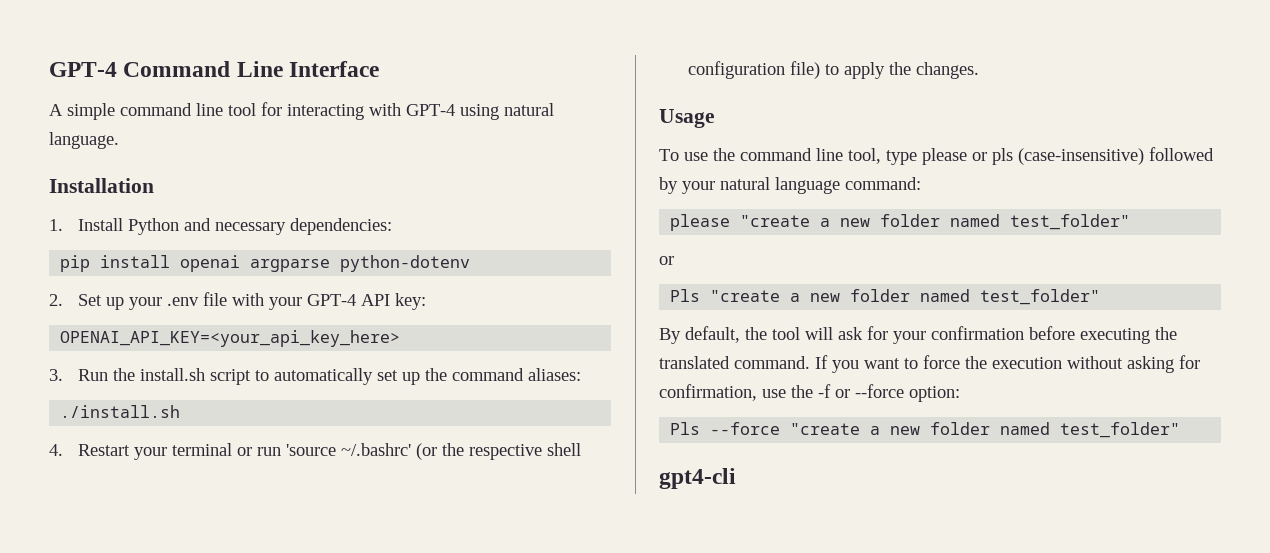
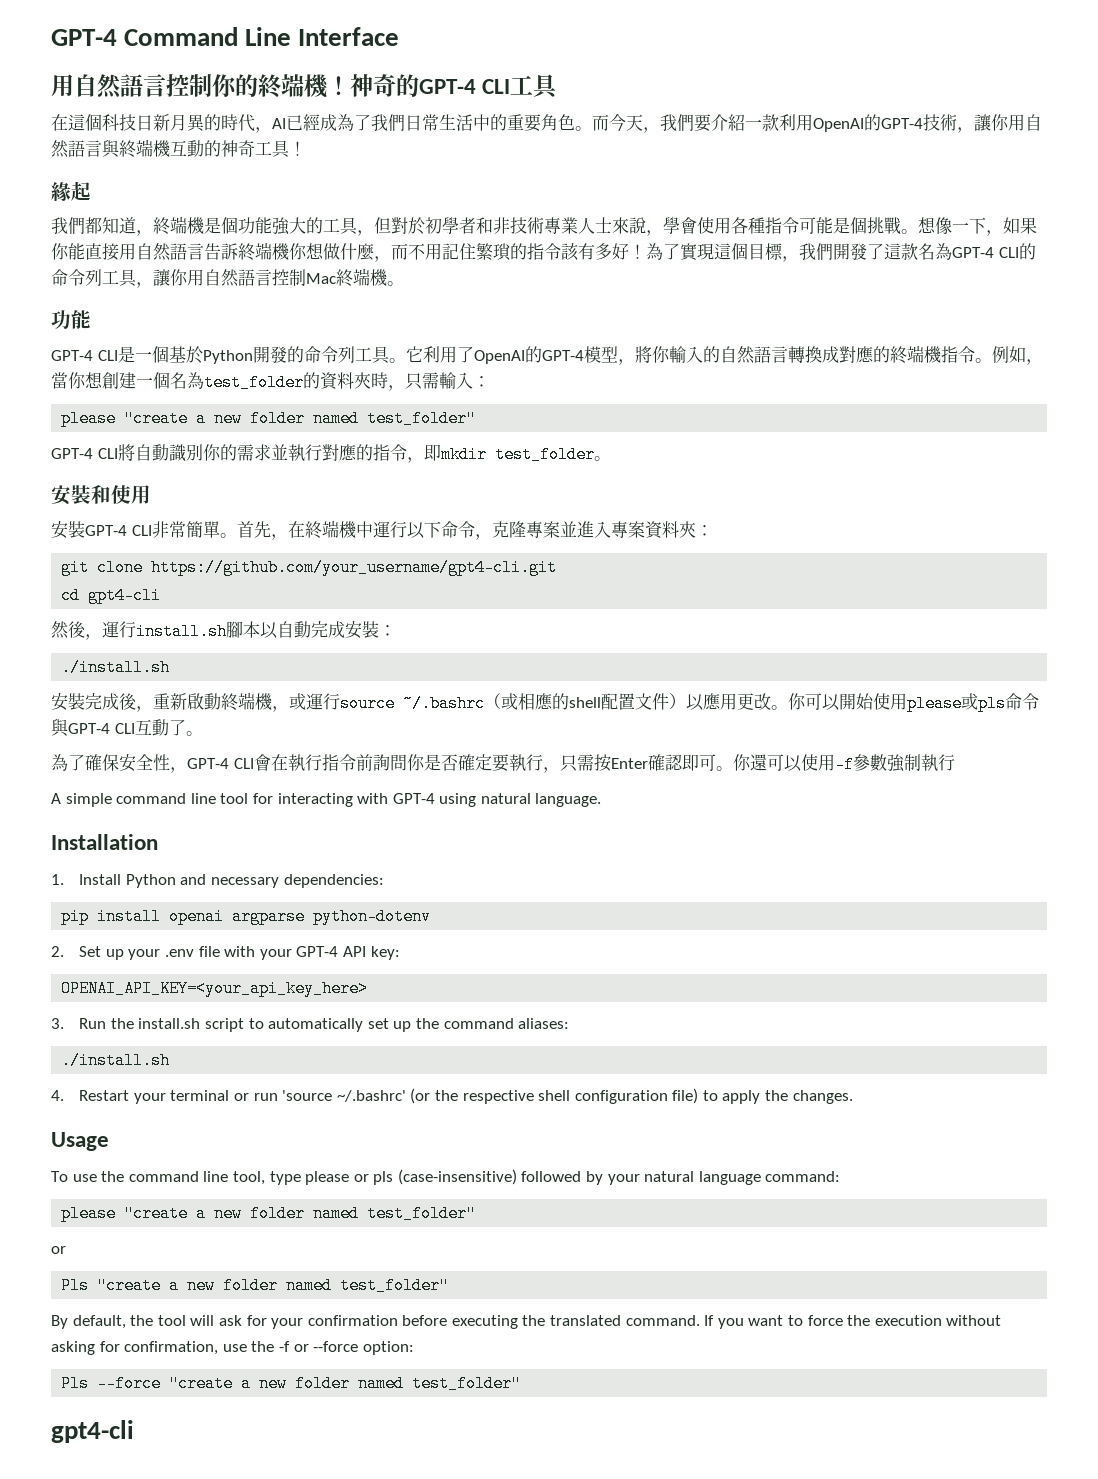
(380, 69) none -> [51,74,560,99] [51,113,1042,133] [51,139,306,158] [51,181,91,202] [51,216,1037,236] [51,242,1036,262] [51,268,404,288] [51,310,91,329] [51,345,1043,365] [51,372,490,391] [61,410,477,427] [51,444,611,463] [51,485,151,505] [51,520,713,540] [61,559,558,576] [61,587,162,604] [51,621,396,640] [61,659,171,676] [51,692,1039,712] [51,719,203,737] [51,754,955,773] // 用自然語言控制你的終端機！神奇的GPT-4 CLI工具 // 在這個科技日新月異的時代，AI已經成為了我們日常生活中的重要角色。而今天，我們要介紹一款利用OpenAI的GPT-4技術，讓你用自然語言與終端機互動的神奇工具！ // 緣起 // 我們都知道，終端機是個功能強大的工具，但對於初學者和非技術專業人士來說，學會使用各種指令可能是個挑戰。想像一下，如果你能直接用自然語言告訴終端機你想做什麼，而不用記住繁瑣的指令該有多好！為了實現這個目標，我們開發了這款名為GPT-4 CLI的命令列工具，讓你用自然語言控制Mac終端機。 // 功能 // GPT-4 CLI是一個基於Python開發的命令列工具。它利用了OpenAI的GPT-4模型，將你輸入的自然語言轉換成對應的終端機指令。例如，當你想創建一個名為test_folder的資料夾時，只需輸入： // please "create a new folder named test_folder" // GPT-4 CLI將自動識別你的需求並執行對應的指令，即mkdir test_folder。 // 安裝和使用 // 安裝GPT-4 CLI非常簡單。首先，在終端機中運行以下命令，克隆專案並進入專案資料夾： // git clone https://github.com/your_username/gpt4-cli.git // cd gpt4-cli // 然後，運行install.sh腳本以自動完成安裝： // ./install.sh // 安裝完成後，重新啟動終端機，或運行source ~/.bashrc（或相應的shell配置文件）以應用更改。你可以開始使用please或pls命令與GPT-4 CLI互動了。 // 為了確保安全性，GPT-4 CLI會在執行指令前詢問你是否確定要執行，只需按Enter確認即可。你還可以使用-f參數強制執行

